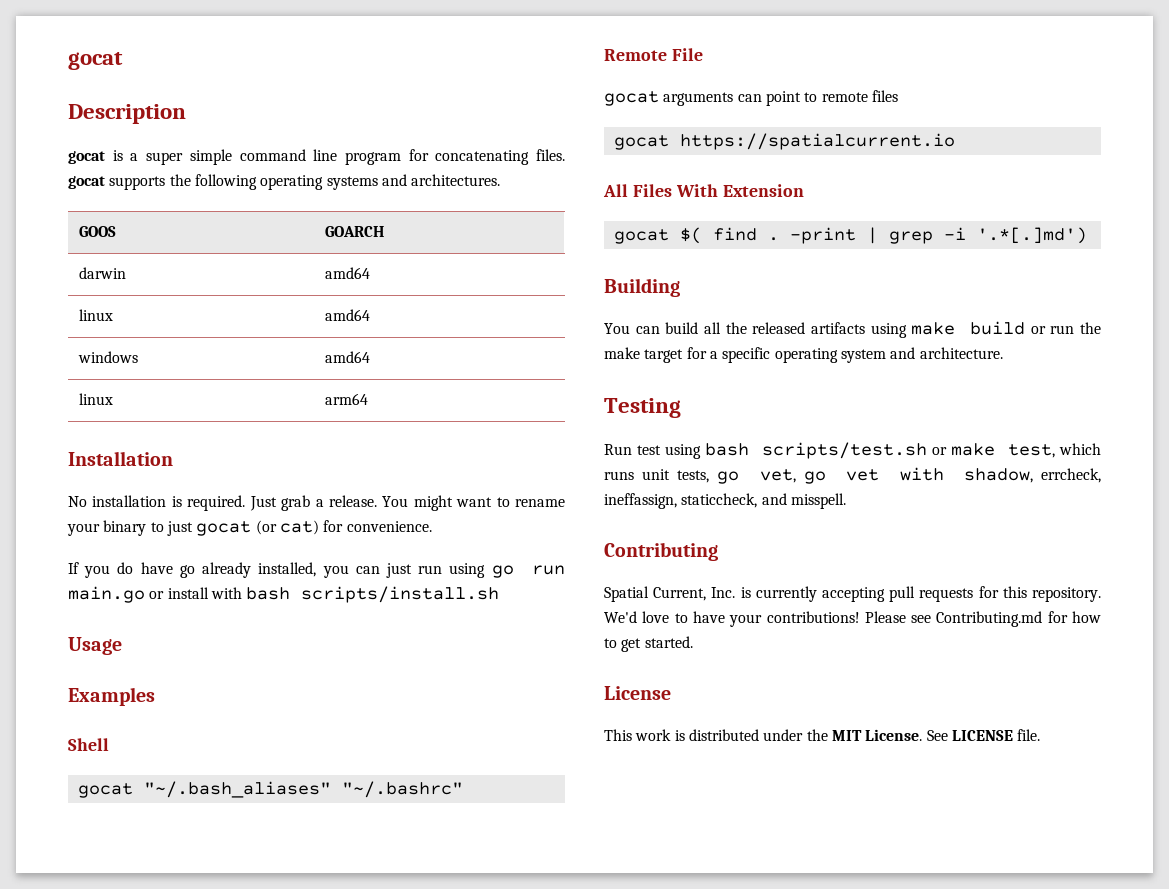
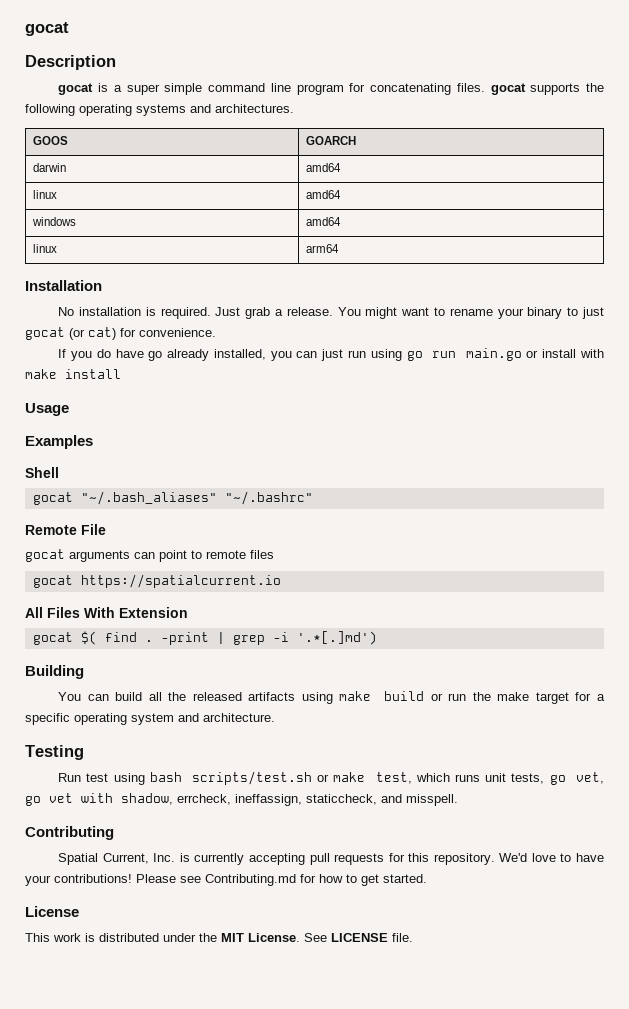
[246,586,500,603] bash scripts/install.sh -> [25,369,121,379] make install

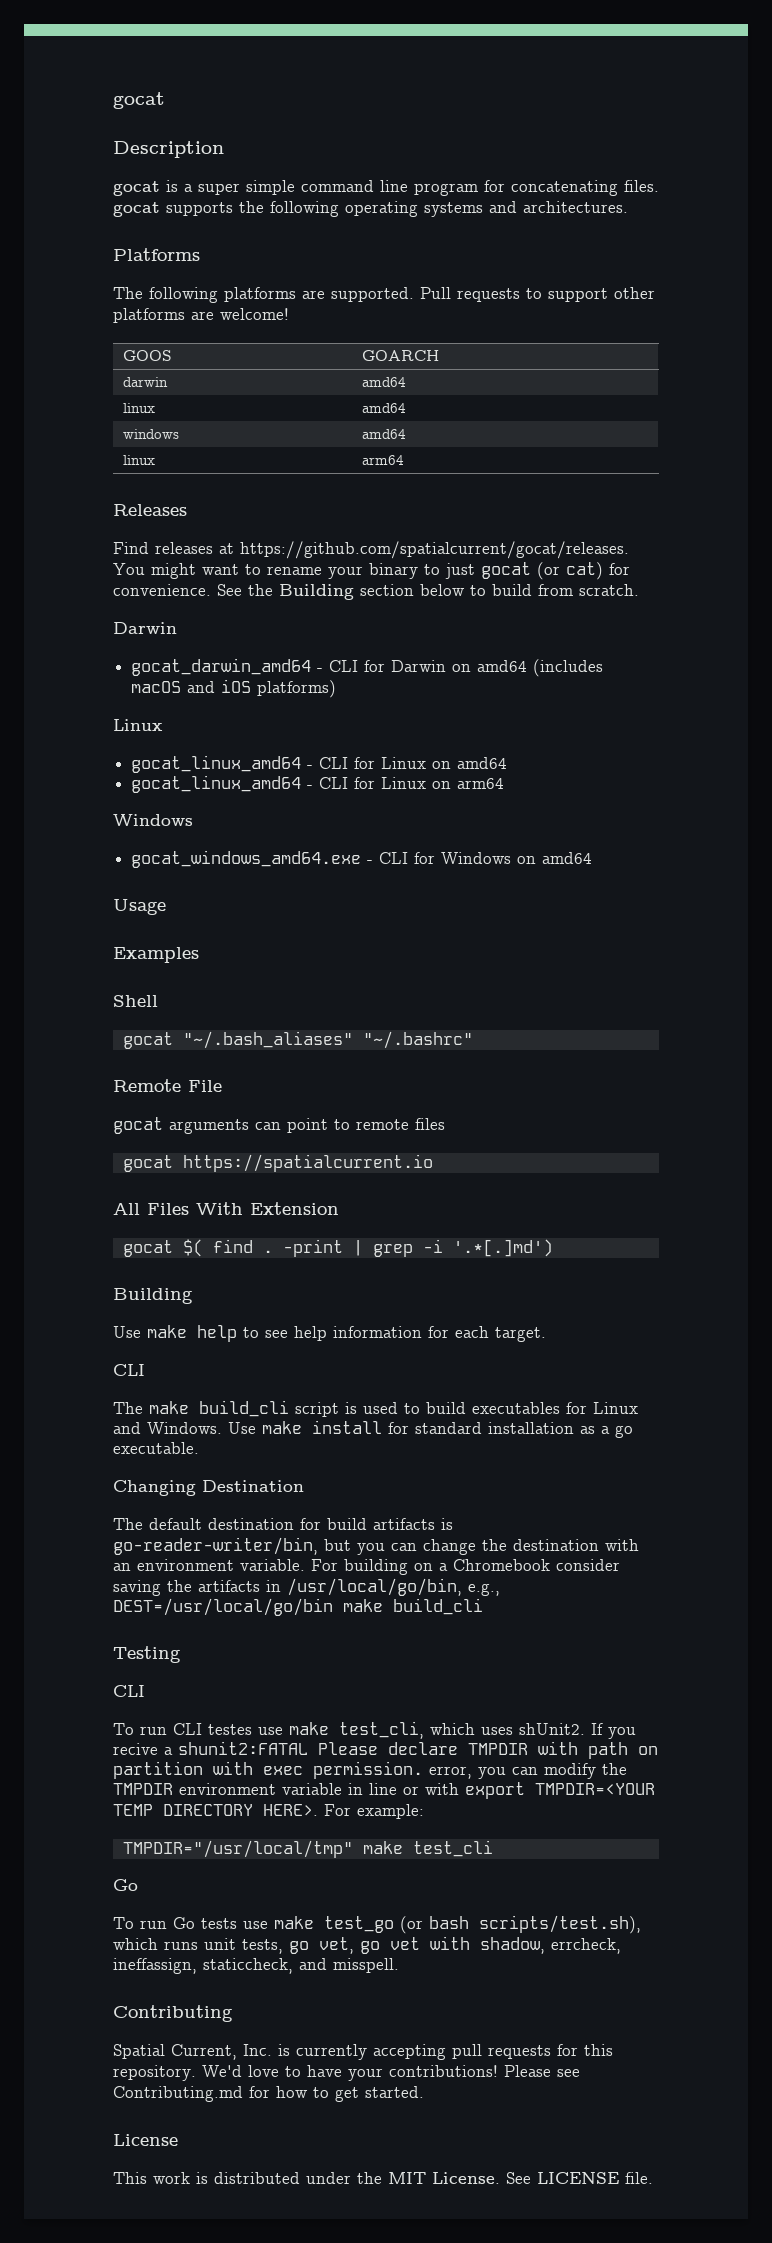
(294, 108) none -> [113,248,200,261] [113,287,655,303] [113,308,289,323] // Platforms // The following platforms are supported. Pull requests to support other platforms are welcome!
[25,280,102,291] [58,307,333,319] Installation // No installation is required. Just grab a release. -> [113,504,187,516] [113,541,629,559] Releases // Find releases at https://github.com/spatialcurrent/gocat/releases.
[58,348,604,361] [25,369,121,379] // If you do have go already installed, you can just run using go run main.go or install with make install -> [217,584,639,600] [113,622,177,634] [131,658,604,677] [131,679,337,698] [113,719,163,731] [131,755,508,773] [131,775,505,793] [113,814,193,826] [131,850,593,868] See the Building section below to build from scratch. // Darwin // gocat_darwin_amd64 - CLI for Darwin on amd64 (includes macOS and iOS platforms) // Linux // gocat_linux_amd64 - CLI for Linux on amd64 // gocat_linux_amd64 - CLI for Linux on arm64 // Windows // gocat_windows_amd64.exe - CLI for Windows on amd64
[58,691,606,704] [25,713,275,725] [25,745,84,760] [58,771,412,785] You can build all the released artifacts using make build or run the make target for a specific operating system and architecture. // Testing // Run test using bash scripts/test.sh or make test, -> [113,1325,546,1342] [113,1364,145,1376] [113,1400,638,1417] [113,1420,633,1438] [113,1442,199,1454] [113,1480,304,1496] [113,1518,453,1530] [113,1537,639,1555] [113,1559,620,1575] [113,1578,500,1596] [113,1598,483,1616] [113,1646,181,1663] [113,1685,145,1697] [113,1721,636,1739] [113,1741,658,1759] [113,1761,627,1779] [113,1782,655,1799] [113,1804,424,1819] [122,1840,493,1858] [113,1879,138,1891] [113,1915,641,1934] Use make help to see help information for each target. // CLI // The make build_cli script is used to build executables for Linux and Windows. Use make install for standard installation as a go executable. // Changing Destination // The default destination for build artifacts is go-reader-writer/bin, but you can change the destination with an environment variable. For building on a Chromebook consider saving the artifacts in /usr/local/go/bin, e.g., DEST=/usr/local/go/bin make build_cli // Testing // CLI // To run CLI testes use make test_cli, which uses shUnit2. If you recive a shunit2:FATAL Please declare TMPDIR with path on partition with exec permission. error, you can modify the TMPDIR environment variable in line or with export TMPDIR=<YOUR TEMP DIRECTORY HERE>. For example: // TMPDIR="/usr/local/tmp" make test_cli // Go // To run Go tests use make test_go (or bash scripts/test.sh),

